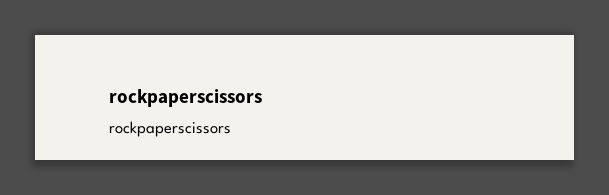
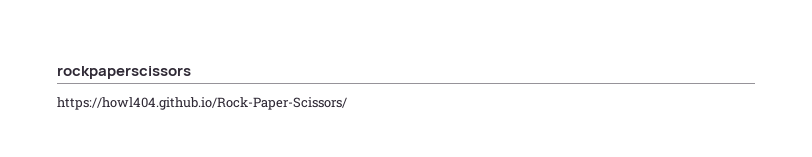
[109,121,231,137] rockpaperscissors -> [57,97,347,110] https://howl404.github.io/Rock-Paper-Scissors/

